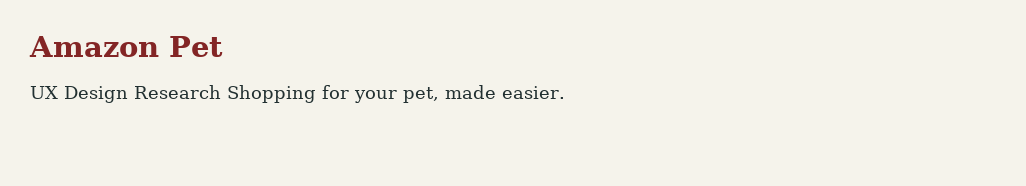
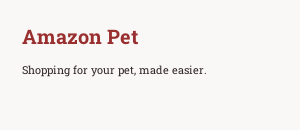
[30,85,221,103] UX Design Research -> (139, 37) none

